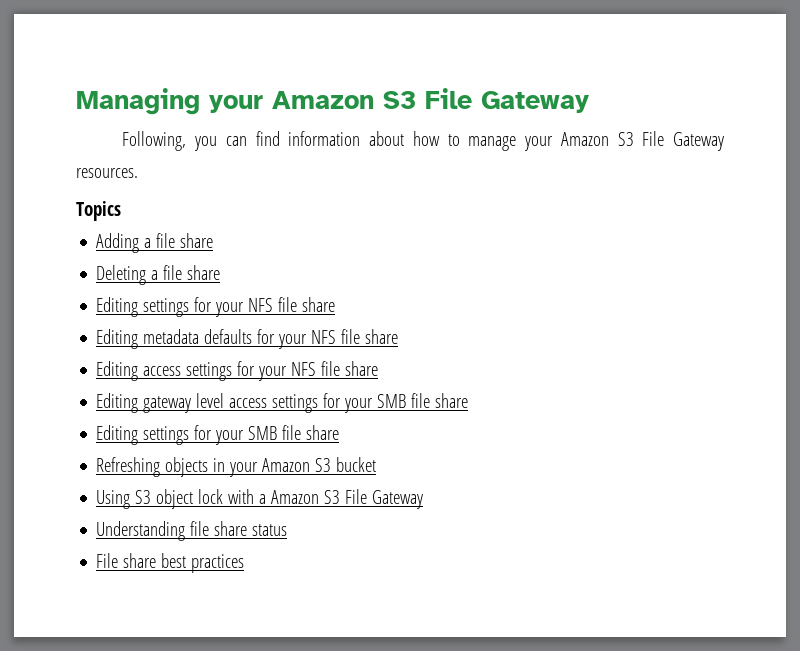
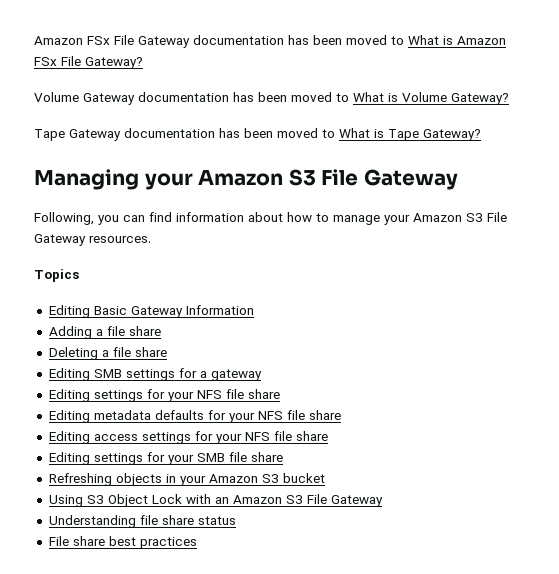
(76, 101) none -> [34,35,506,48] [34,56,143,69] [34,92,509,105] [34,128,481,141] Amazon FSx File Gateway documentation has been moved to What is Amazon FSx File Gateway? // Volume Gateway documentation has been moved to What is Volume Gateway? // Tape Gateway documentation has been moved to What is Tape Gateway? //
(121, 211) none -> [48,305,254,318] // Editing Basic Gateway Information
(221, 272) none -> [48,368,262,381] // Editing SMB settings for a gateway
[96,393,469,413] // Editing gateway level access settings for your SMB file share -> (328, 436) none
[156,489,267,509] object lock with a -> [107,494,229,507] Object Lock with an

